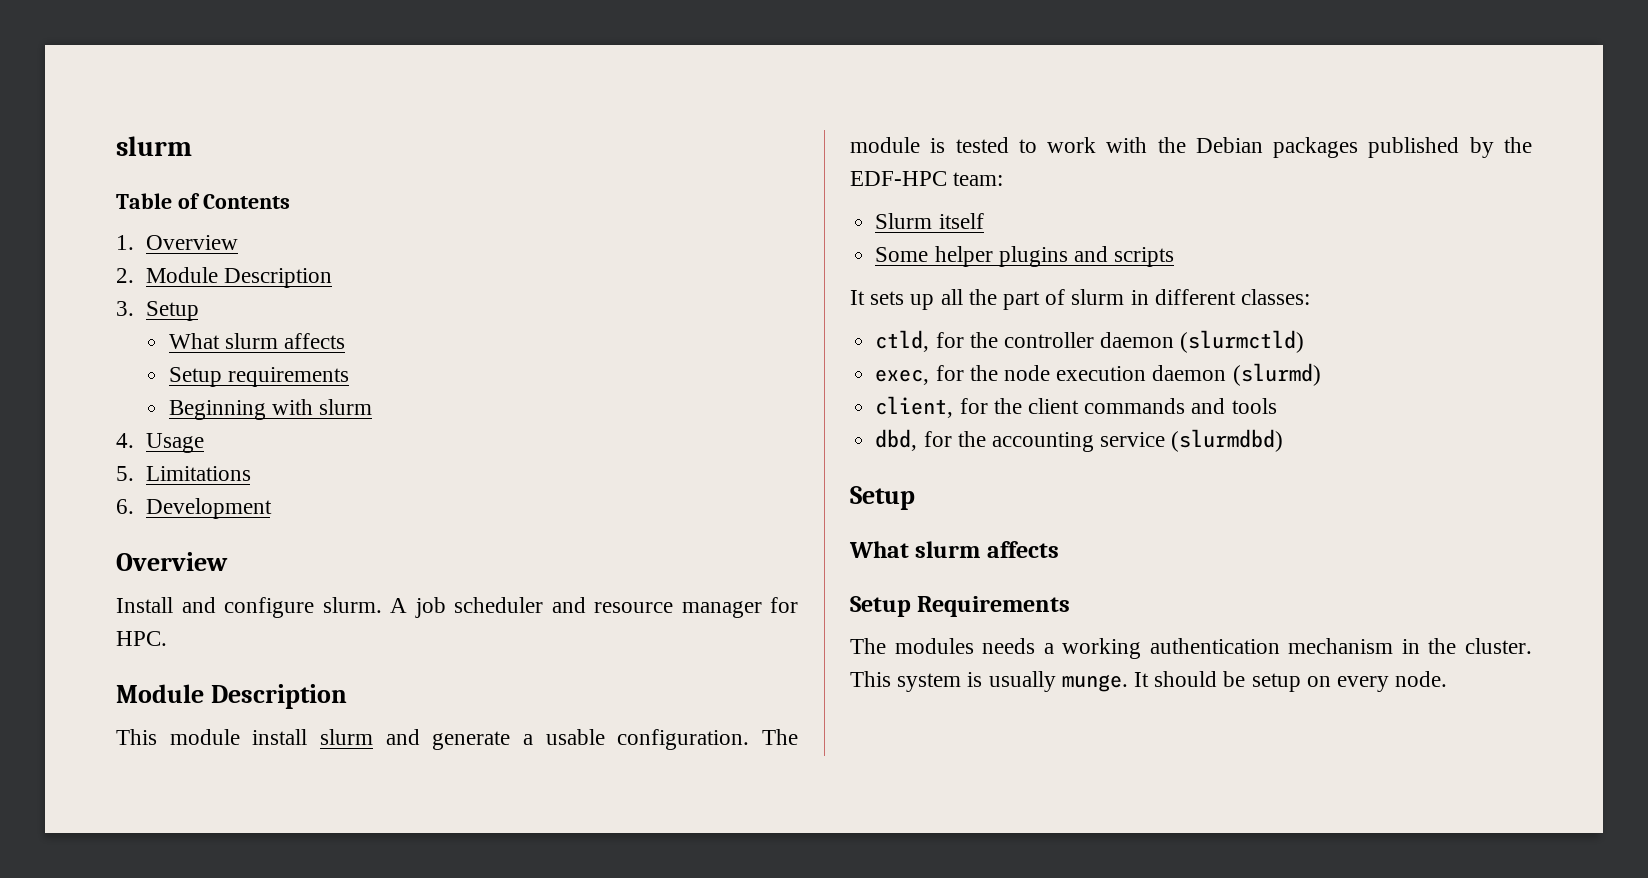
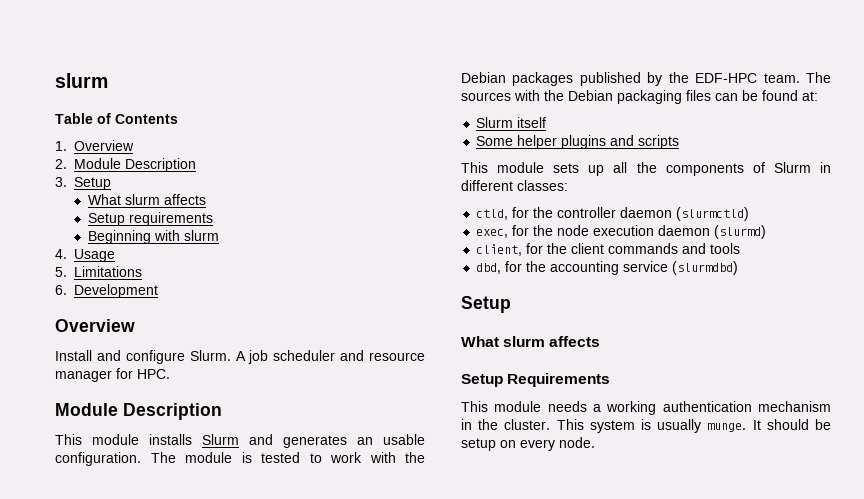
[322,597,382,613] slurm. -> [189,350,231,361] Slurm.
[252,729,533,750] install slurm and generate a -> [149,434,373,448] installs Slurm and generates an
[953,172,1004,186] team: -> [763,72,831,83] [461,90,818,104] team. The sources with the Debian packaging files can be found at:
[850,290,865,305] It -> [461,162,545,173] This module
[1003,289,1125,310] part of slurm -> [665,162,811,176] components of Slurm
[850,638,974,654] The modules -> [461,401,542,412] This module

